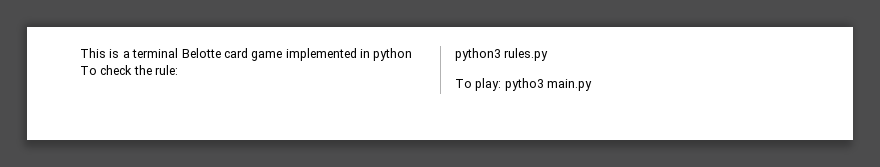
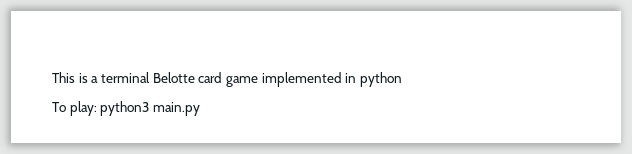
[80,65,179,75] [455,48,549,61] To check the rule: // python3 rules.py -> (402, 79) none
[504,78,544,91] pytho3 -> [100,101,150,116] python3

